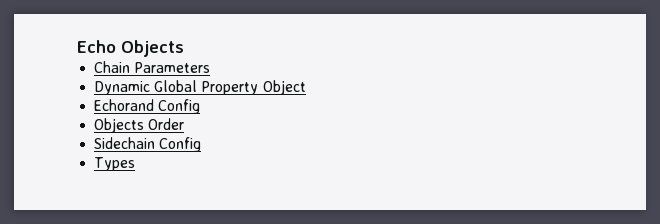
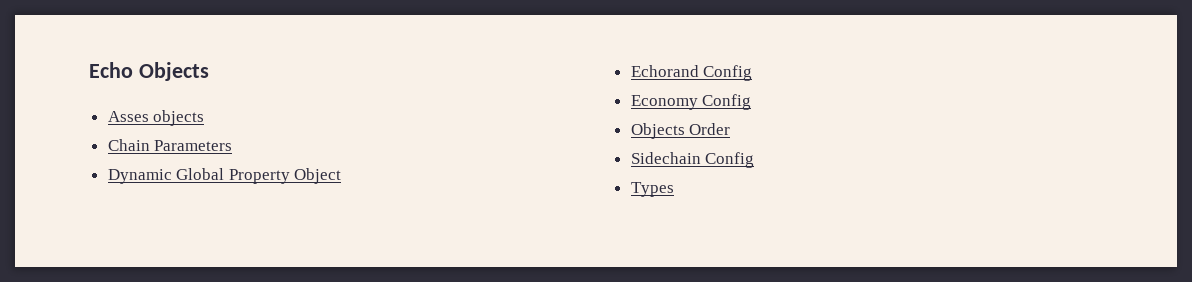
(184, 48) none -> [107,110,205,126] // Asses objects
(201, 106) none -> [630,94,752,110] // Economy Config

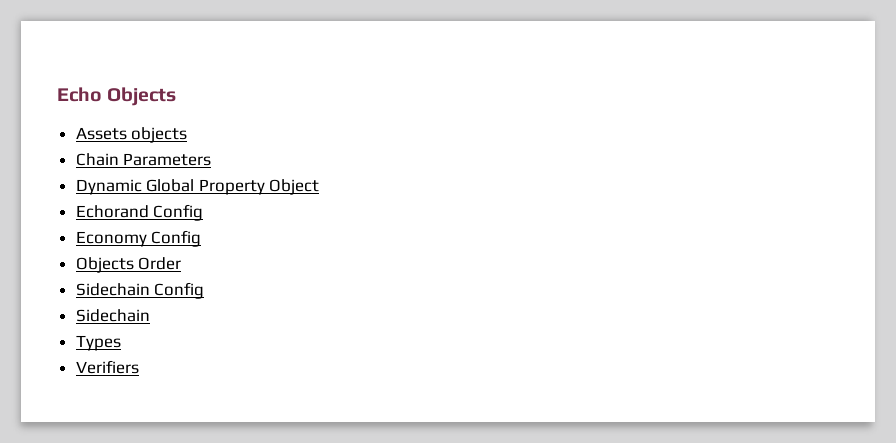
[107,111,149,122] Asses -> [75,127,127,140] Assets
(755, 160) none -> [75,309,150,322] // Sidechain
(674, 189) none -> [75,360,139,374] // Verifiers

